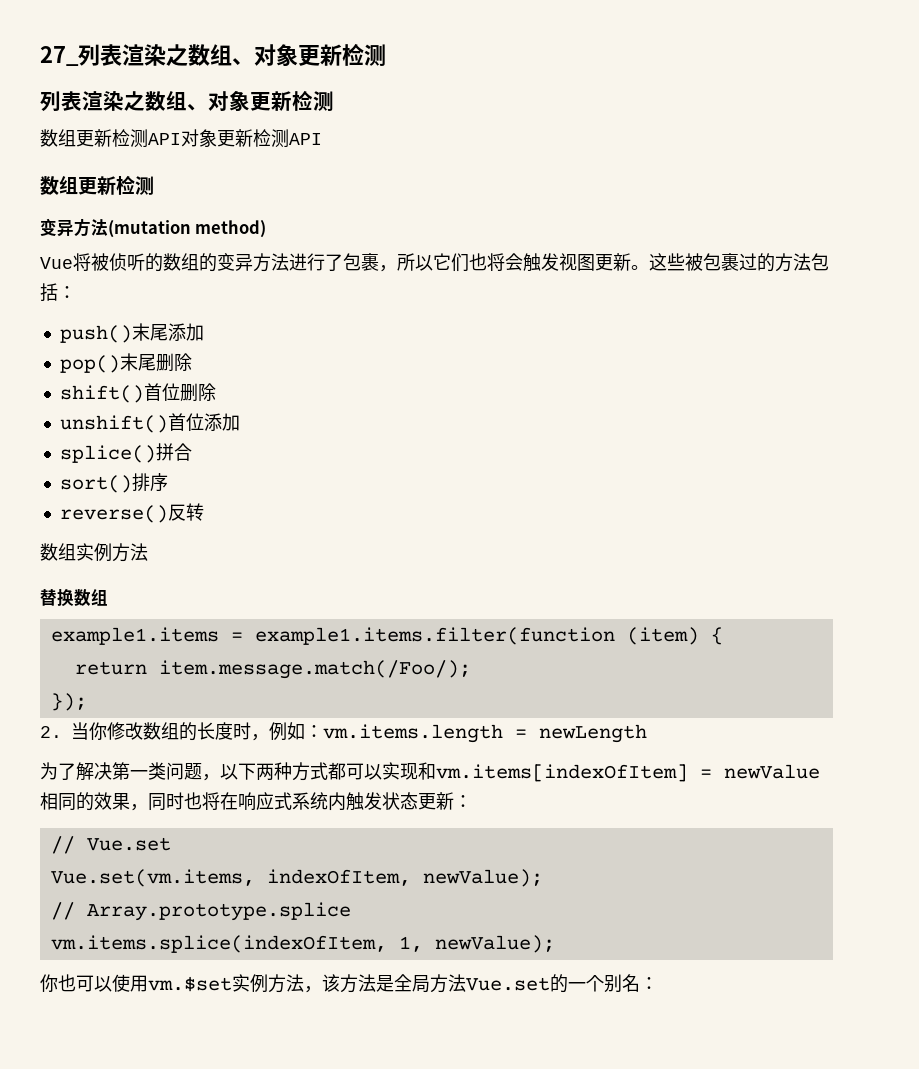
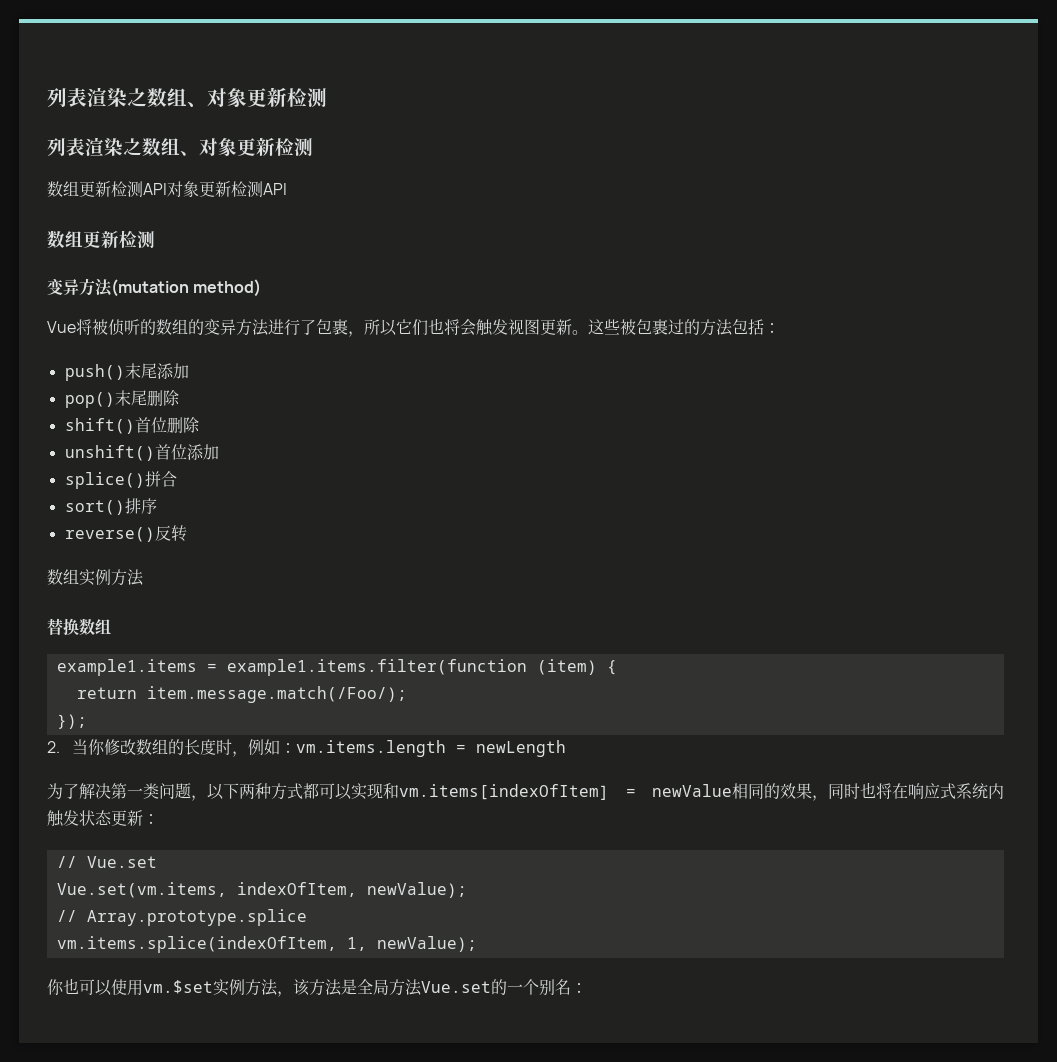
[40,46,79,66] 27_ -> (47, 98) none

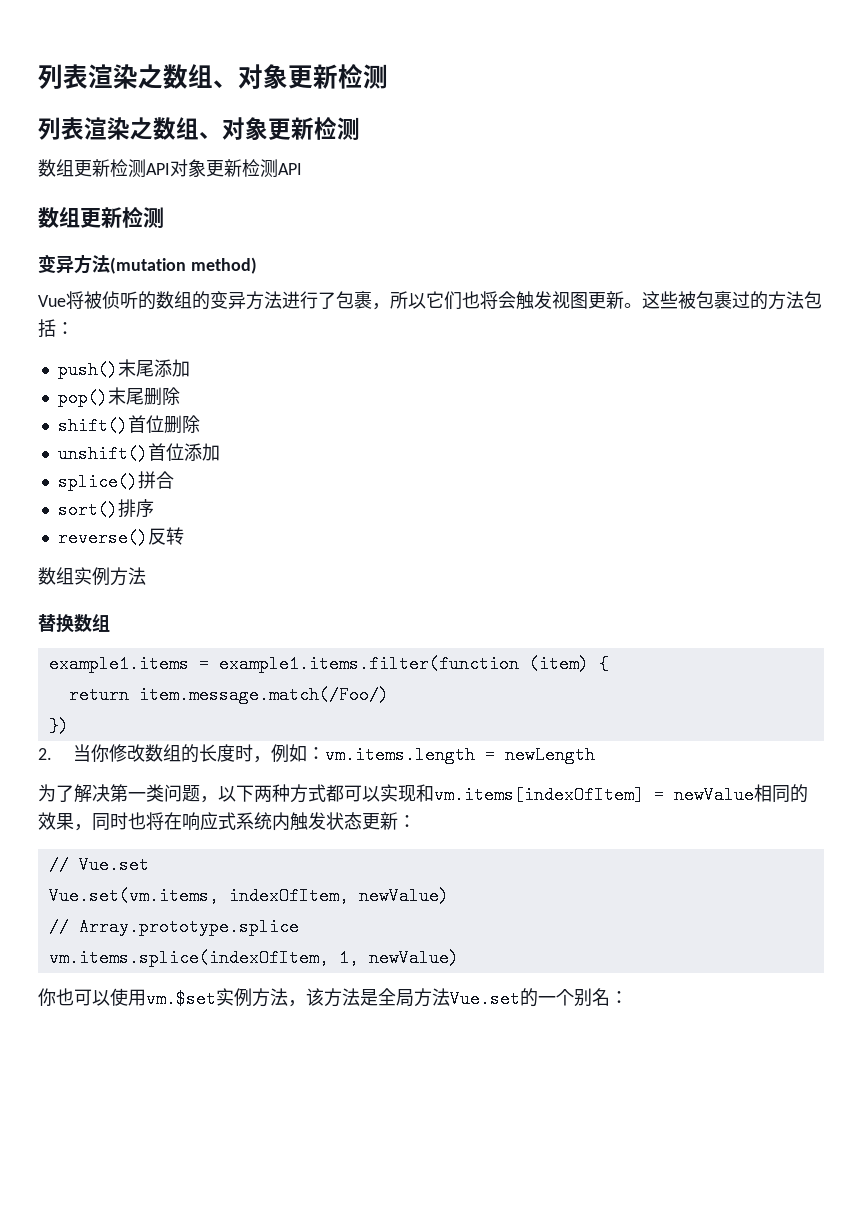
[146,686,407,703] [56,714,87,729] item.message.match(/Foo/); // }); -> [138,686,389,704] [48,717,69,735] item.message.match(/Foo/) // })
[366,882,467,898] newValue); -> [358,887,449,905] newValue)
[376,936,477,952] newValue); -> [368,949,459,967] newValue)

